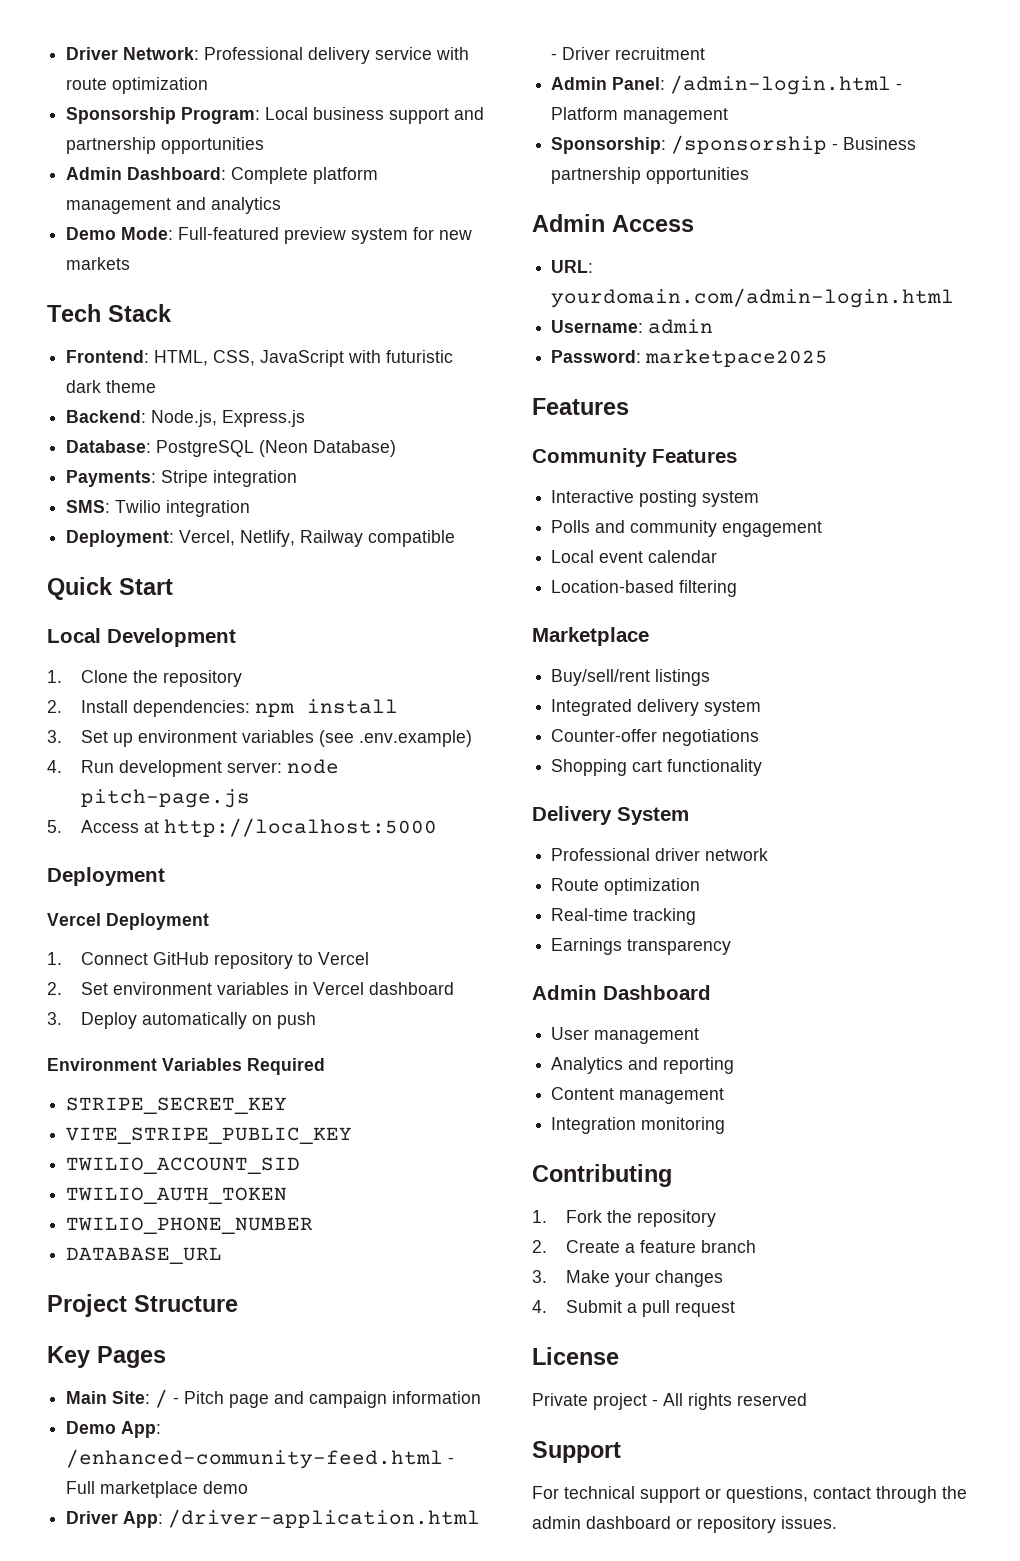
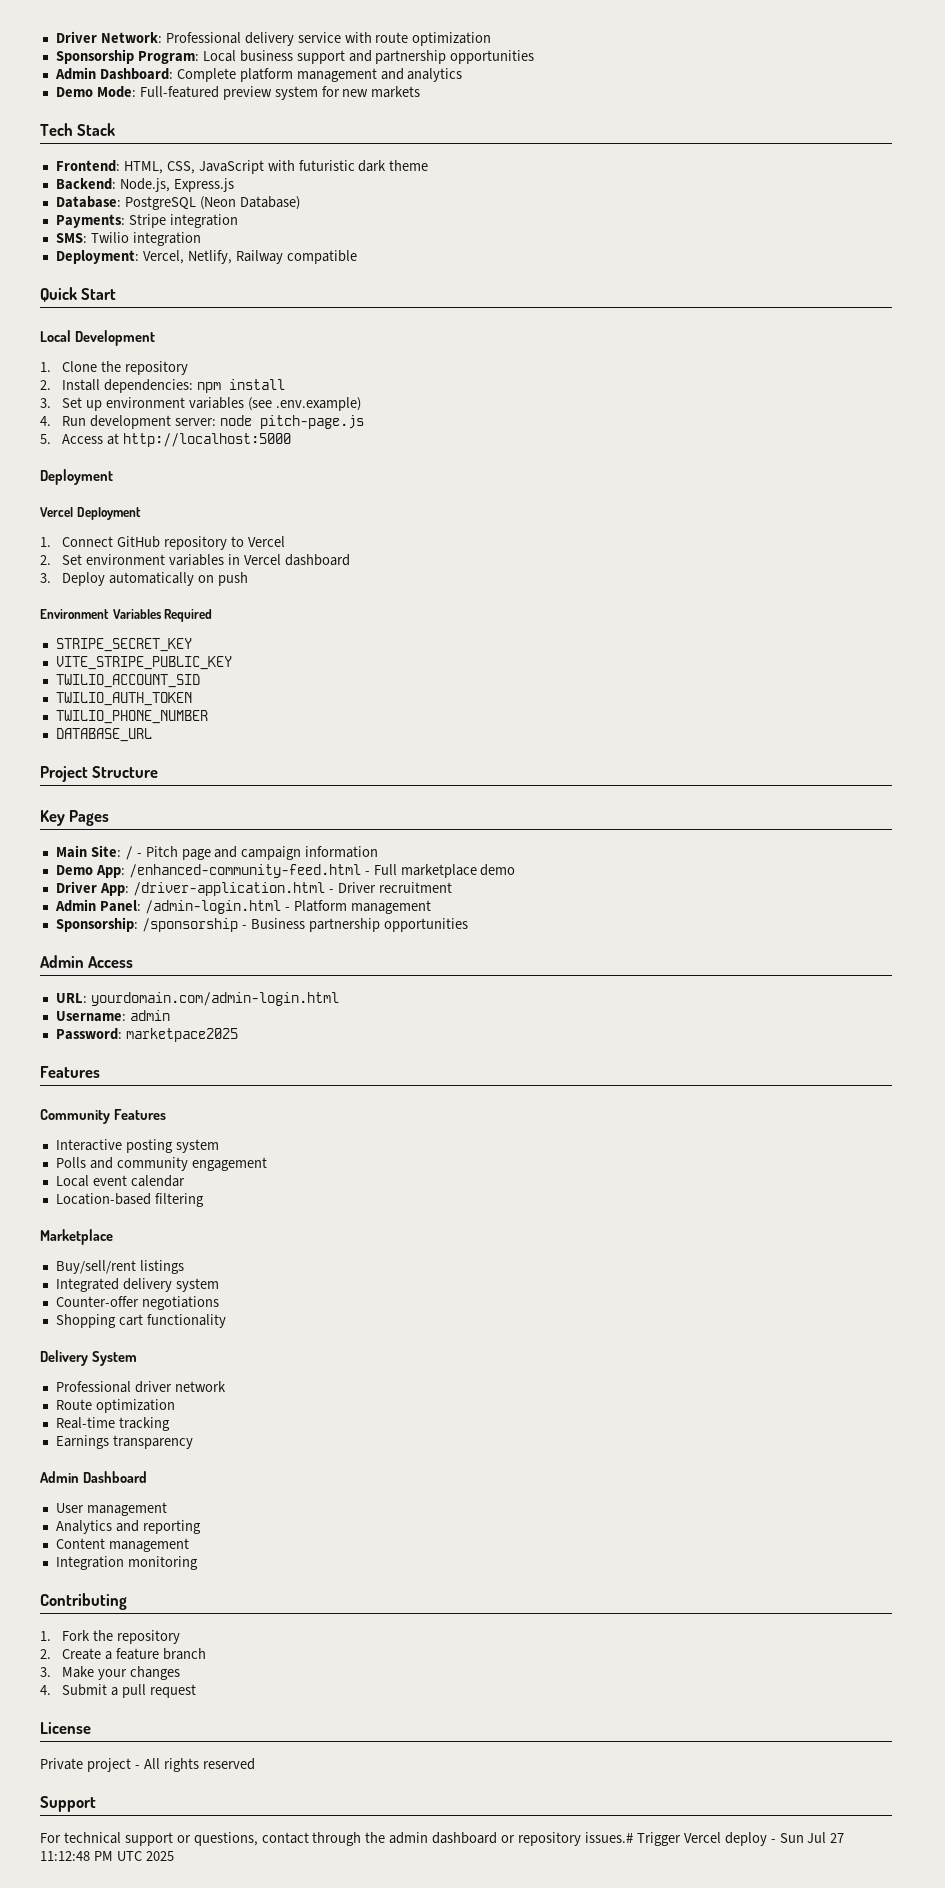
[781,1516,837,1529] issues. -> [584,1832,845,1846] [40,1851,174,1861] issues.# Trigger Vercel deploy - Sun Jul 27 11:12:48 PM UTC 2025

